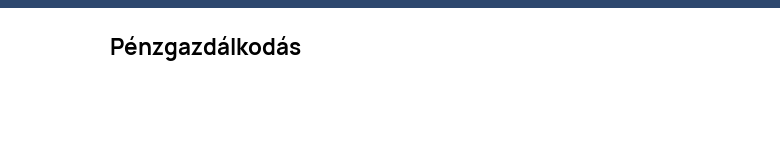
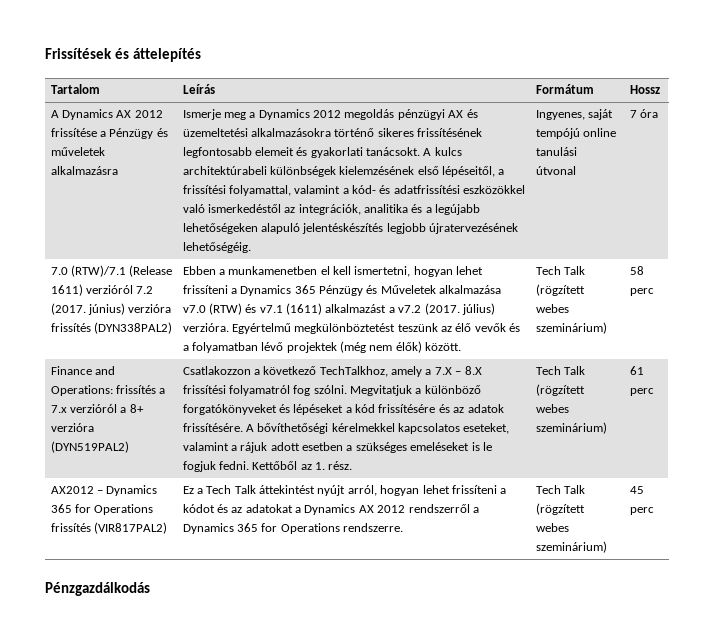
(110, 48) none -> [45,48,201,62] [50,84,100,94] [182,84,215,94] [535,84,594,94] [629,85,660,94] [50,109,163,120] [50,128,168,139] [50,147,105,156] [50,166,118,175] [182,109,478,120] [182,128,483,137] [182,147,462,158] [182,166,505,177] [182,185,526,196] [182,204,481,215] [182,223,519,234] [182,242,251,253] [535,109,613,120] [535,128,616,139] [535,147,577,156] [535,166,576,175] [629,109,658,118] [50,265,173,277] [50,284,154,296] [50,303,172,315] [50,322,172,334] [182,266,484,277] [182,285,502,296] [182,303,495,315] [182,323,521,334] [182,341,462,353] [535,266,585,275] [535,284,585,296] [535,304,569,313] [535,322,607,334] [629,266,644,275] [629,288,654,296] [50,366,115,375] [50,385,166,396] [50,404,144,413] [50,423,94,432] [50,441,129,453] [182,366,482,377] [182,385,481,396] [182,404,504,415] [182,423,510,434] [182,442,492,453] [182,461,353,472] [535,366,585,375] [535,384,585,396] [535,404,569,413] [535,422,607,434] [629,366,644,375] [629,388,654,396] [50,485,158,496] [50,504,154,515] [50,522,167,534] [182,485,507,496] [182,504,479,515] [182,523,404,534] [535,485,585,494] [535,503,585,515] [535,523,569,532] [535,541,607,553] [629,486,644,494] [629,507,654,515] Frissítések és áttelepítés // Tartalom | Leírás | Formátum | Hossz // A Dynamics AX 2012 frissítése a Pénzügy és műveletek alkalmazásra | Ismerje meg a Dynamics 2012 megoldás pénzügyi AX és üzemeltetési alkalmazásokra történő sikeres frissítésének legfontosabb elemeit és gyakorlati tanácsokt. A kulcs architektúrabeli különbségek kielemzésének első lépéseitől, a frissítési folyamattal, valamint a kód- és adatfrissítési eszközökkel való ismerkedéstől az integrációk, analitika és a legújabb lehetőségeken alapuló jelentéskészítés legjobb újratervezésének lehetőségéig. | Ingyenes, saját tempójú online tanulási útvonal | 7 óra // 7.0 (RTW)/7.1 (Release 1611) verzióról 7.2 (2017. június) verzióra frissítés (DYN338PAL2) | Ebben a munkamenetben el kell ismertetni, hogyan lehet frissíteni a Dynamics 365 Pénzügy és Műveletek alkalmazása v7.0 (RTW) és v7.1 (1611) alkalmazást a v7.2 (2017. július) verzióra. Egyértelmű megkülönböztetést teszünk az élő vevők és a folyamatban lévő projektek (még nem élők) között. | Tech Talk (rögzített webes szeminárium) | 58 perc // Finance and Operations: frissítés a 7.x verzióról a 8+ verzióra (DYN519PAL2) | Csatlakozzon a következő TechTalkhoz, amely a 7.X – 8.X frissítési folyamatról fog szólni. Megvitatjuk a különböző forgatókönyveket és lépéseket a kód frissítésére és az adatok frissítésére. A bővíthetőségi kérelmekkel kapcsolatos eseteket, valamint a rájuk adott esetben a szükséges emeléseket is le fogjuk fedni. Kettőből az 1. rész. | Tech Talk (rögzített webes szeminárium) | 61 perc // AX2012 – Dynamics 365 for Operations frissítés (VIR817PAL2) | Ez a Tech Talk áttekintést nyújt arról, hogyan lehet frissíteni a kódot és az adatokat a Dynamics AX 2012 rendszerről a Dynamics 365 for Operations rendszerre. | Tech Talk (rögzített webes szeminárium) | 45 perc //

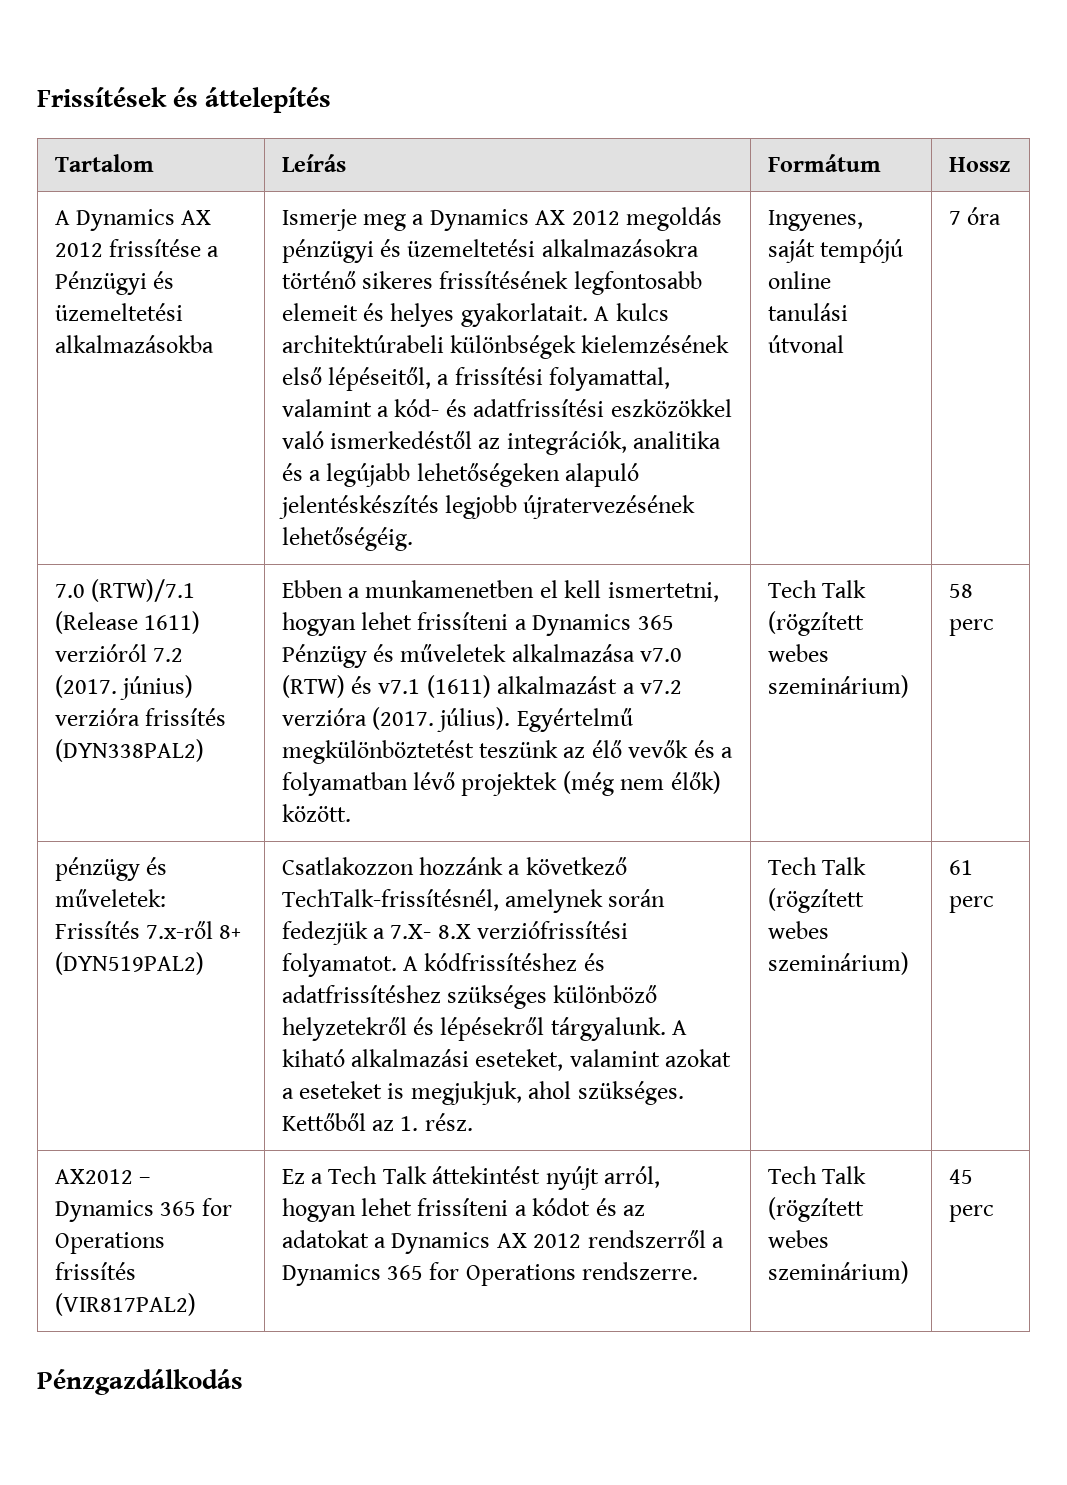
[109,128,168,139] [50,147,105,156] [50,166,118,175] Pénzügy és műveletek alkalmazásra -> [54,271,175,295] [54,303,183,321] [54,335,214,353] Pénzügyi és üzemeltetési alkalmazásokba
(310, 114) none -> [535,210,566,225] AX
[448,110,464,118] AX -> (374, 251) none
[310,147,421,158] gyakorlati tanácsokt. -> [390,303,588,327] helyes gyakorlatait.
[380,285,436,294] Műveletek -> [400,644,507,662] műveletek
[424,303,495,315] [182,323,229,332] (2017. július) verzióra. -> [281,707,511,732] verzióra (2017. július).
[50,366,115,375] [50,385,166,396] [50,404,144,413] [50,423,94,432] Finance and Operations: frissítés a 7.x verzióról a 8+ verzióra -> [54,857,168,881] [54,889,166,907] [54,921,242,939] pénzügy és műveletek: Frissítés 7.x-ről 8+
(251, 370) none -> [419,857,504,875] hozzánk
[319,366,482,377] [182,385,481,396] [182,404,504,415] [182,423,510,434] [182,442,492,453] [182,461,249,472] TechTalkhoz, amely a 7.X – 8.X frissítési folyamatról fog szólni. Megvitatjuk a különböző forgatókönyveket és lépéseket a kód frissítésére és az adatok frissítésére. A bővíthetőségi kérelmekkel kapcsolatos eseteket, valamint a rájuk adott esetben a szükséges emeléseket is le fogjuk fedni. -> [281,889,666,913] [281,921,629,945] [281,953,605,977] [281,985,658,1009] [281,1017,688,1041] [281,1049,732,1071] [281,1081,684,1105] TechTalk-frissítésnél, amelynek során fedezjük a 7.X- 8.X verziófrissítési folyamatot. A kódfrissítéshez és adatfrissítéshez szükséges különböző helyzetekről és lépésekről tárgyalunk. A kiható alkalmazási eseteket, valamint azokat a eseteket is megjukjuk, ahol szükséges.

